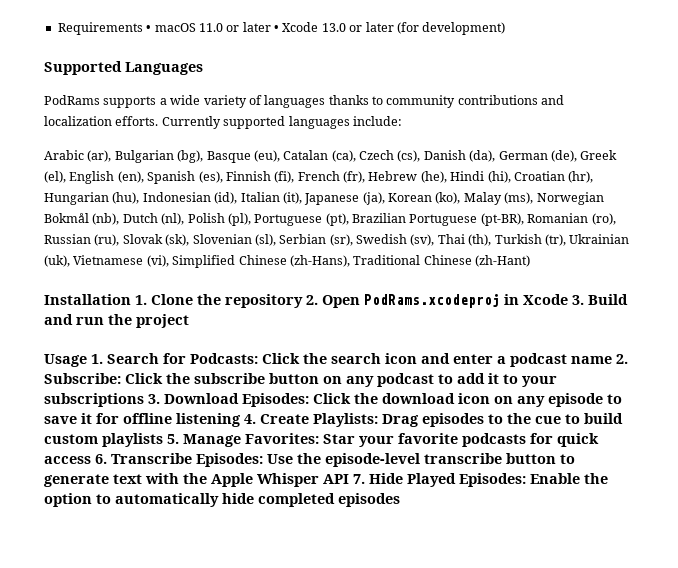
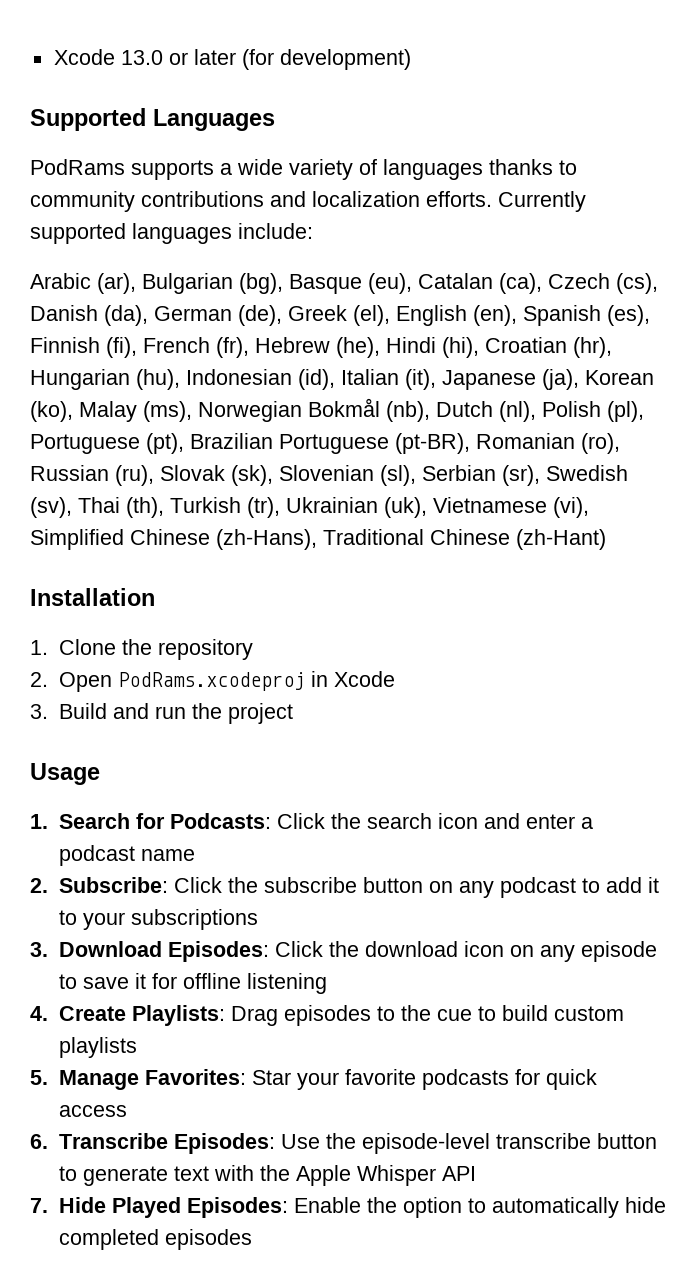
[57,22,279,35] Requirements • macOS 11.0 or later • -> (53, 57) none
(131, 299) none -> (155, 597) //
(303, 301) none -> (253, 649) //
(568, 299) none -> (395, 679) //
(87, 360) none -> (100, 774) //
(612, 360) none -> (195, 855) //
(144, 400) none -> (258, 919) //
(241, 420) none -> (327, 983) //
(163, 440) none -> (137, 1047) //
(91, 460) none -> (127, 1111) //
(349, 479) none -> (476, 1173) //

